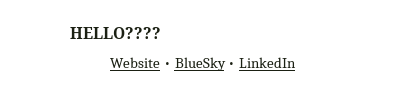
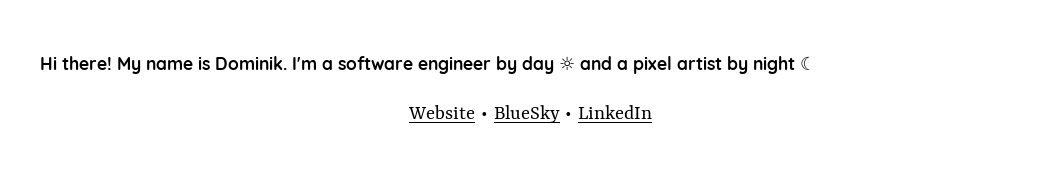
[70,27,161,39] HELLO???? -> [40,56,816,74] Hi there! My name is Dominik. I'm a software engineer by day ☼ and a pixel artist by night ☾

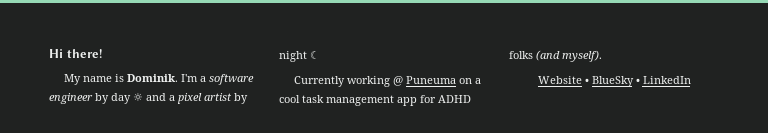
(112, 63) none -> (103, 53) //
(816, 63) none -> [294,76,482,87] [279,95,471,106] [509,50,602,62] // Currently working @ Puneuma on a cool task management app for ADHD folks (and myself).

